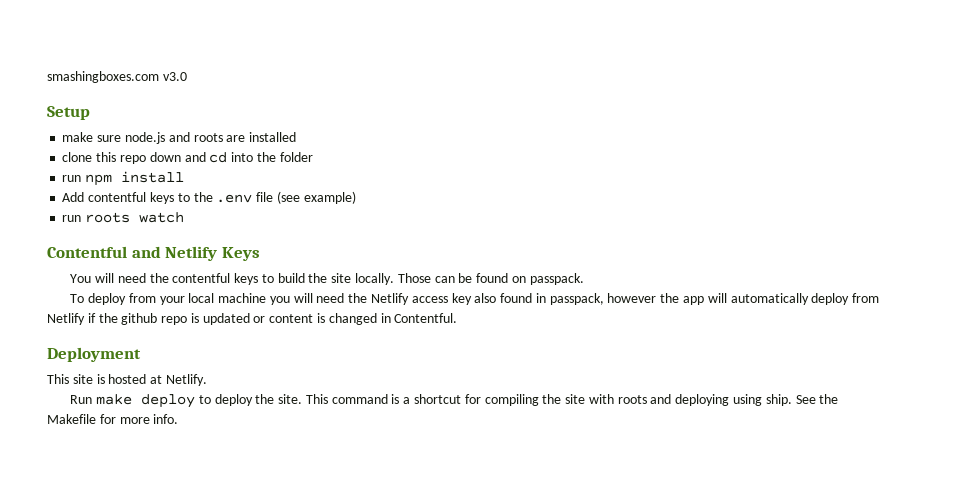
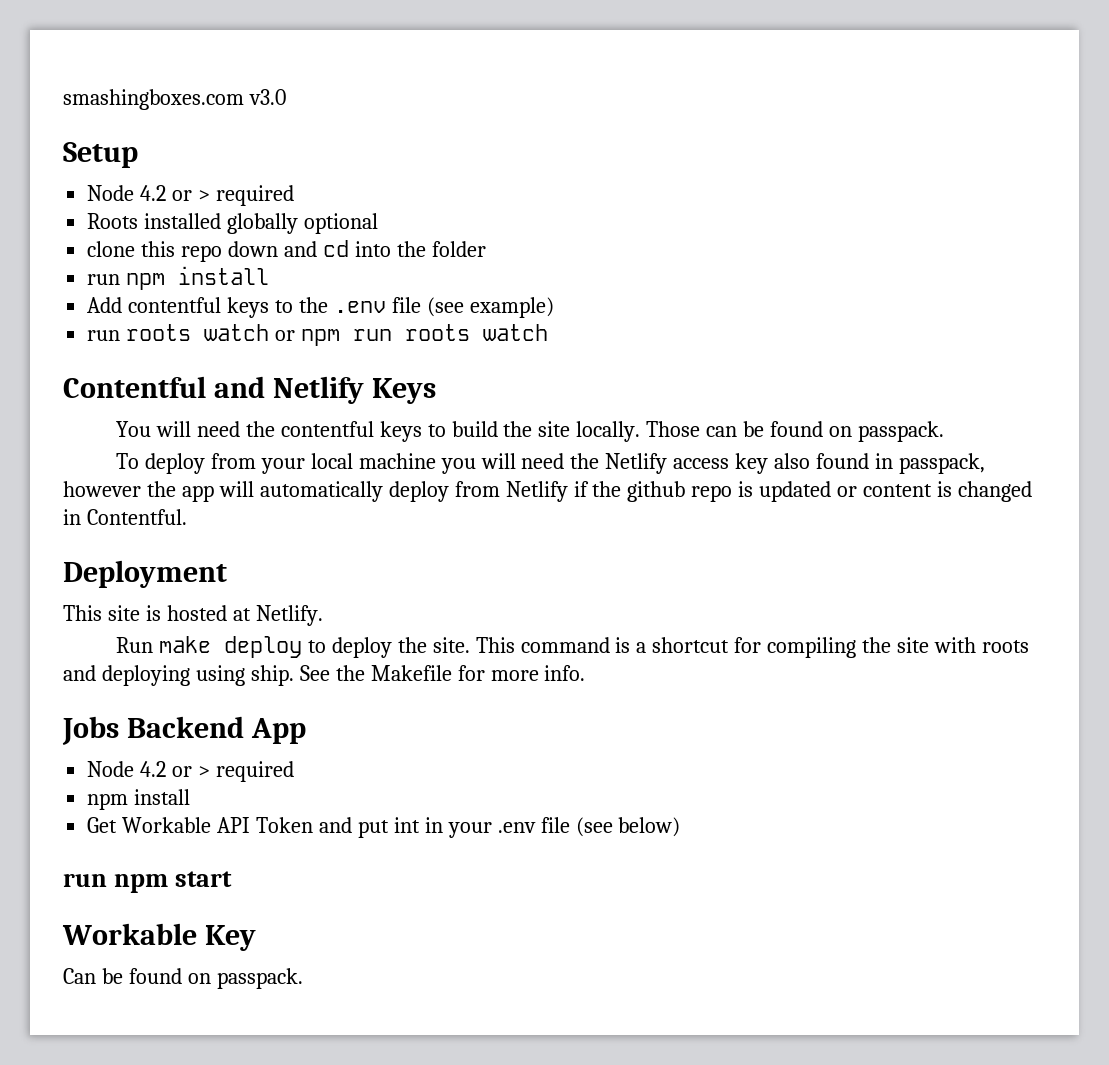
[62,132,246,144] make sure node.js and roots are -> [87,185,294,206] [87,213,139,229] Node 4.2 or > required // Roots
(297, 137) none -> [227,213,379,234] globally optional
(185, 217) none -> [275,324,549,346] or npm run roots watch
(179, 419) none -> [62,716,306,745] [87,761,294,782] [87,789,191,810] [87,817,681,838] [63,871,232,893] [62,923,256,951] [63,968,303,989] // Jobs Backend App // Node 4.2 or > required // npm install // Get Workable API Token and put int in your .env file (see below) // run npm start // Workable Key // Can be found on passpack.

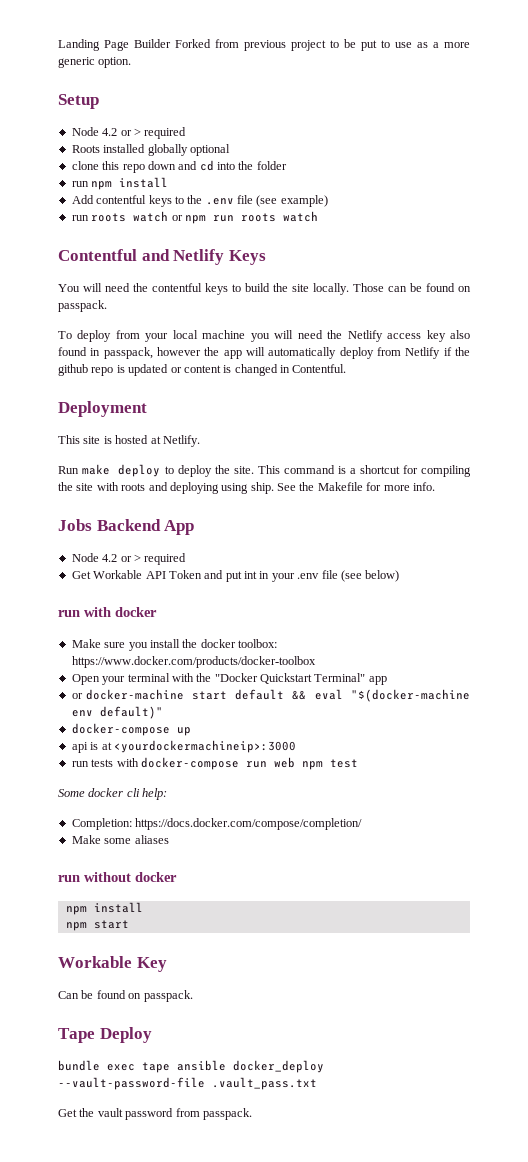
[63,89,286,110] smashingboxes.com v3.0 -> [58,39,470,51] [58,57,132,68] Landing Page Builder Forked from previous project to be put to use as a more generic option.
[87,789,191,810] // npm install -> (187, 559) none
(107, 880) none -> [84,607,157,617] [71,639,277,651] [71,656,316,668] [71,673,387,685] [71,689,470,702] [71,706,163,719] [71,723,191,736] [71,740,296,753] [71,757,358,770] [58,788,168,800] [71,818,363,830] [71,835,169,844] [58,872,177,882] [65,902,143,915] with docker // Make sure you install the docker toolbox: https://www.docker.com/products/docker-toolbox // Open your terminal with the "Docker Quickstart Terminal" app // or docker-machine start default && eval "$(docker-machine env default)" // docker-compose up // api is at <yourdockermachineip>:3000 // run tests with docker-compose run web npm test // Some docker cli help: // Completion: https://docs.docker.com/compose/completion/ // Make some aliases // run without docker // npm install //
(303, 978) none -> [58,1027,152,1043] [58,1060,324,1073] [58,1077,317,1090] [58,1108,252,1120] // Tape Deploy // bundle exec tape ansible docker_deploy --vault-password-file .vault_pass.txt // Get the vault password from passpack.

